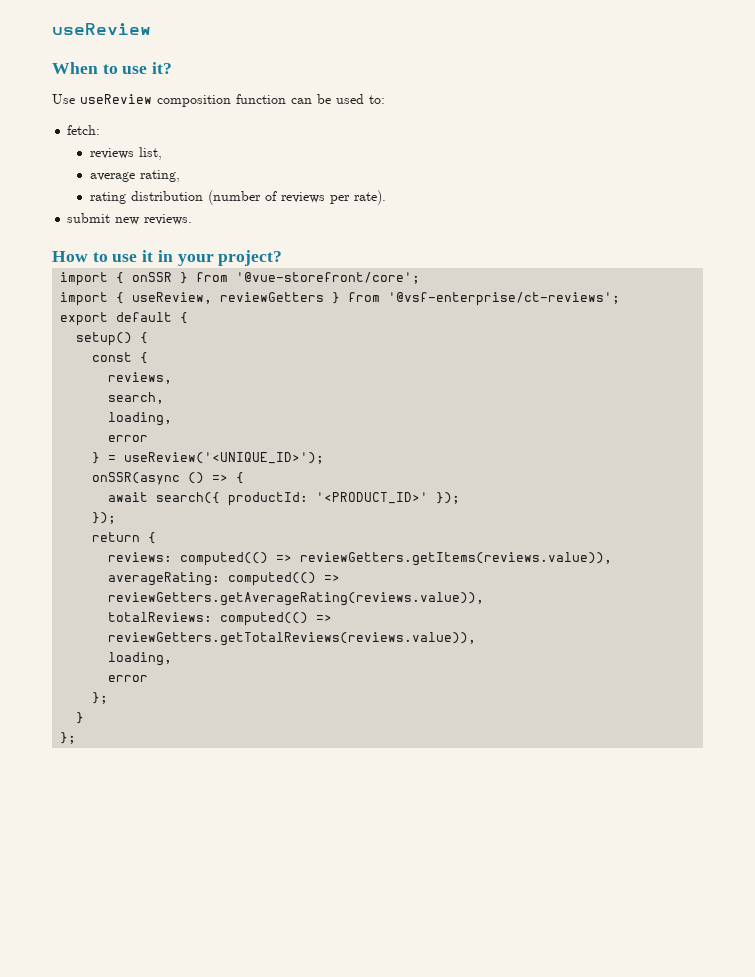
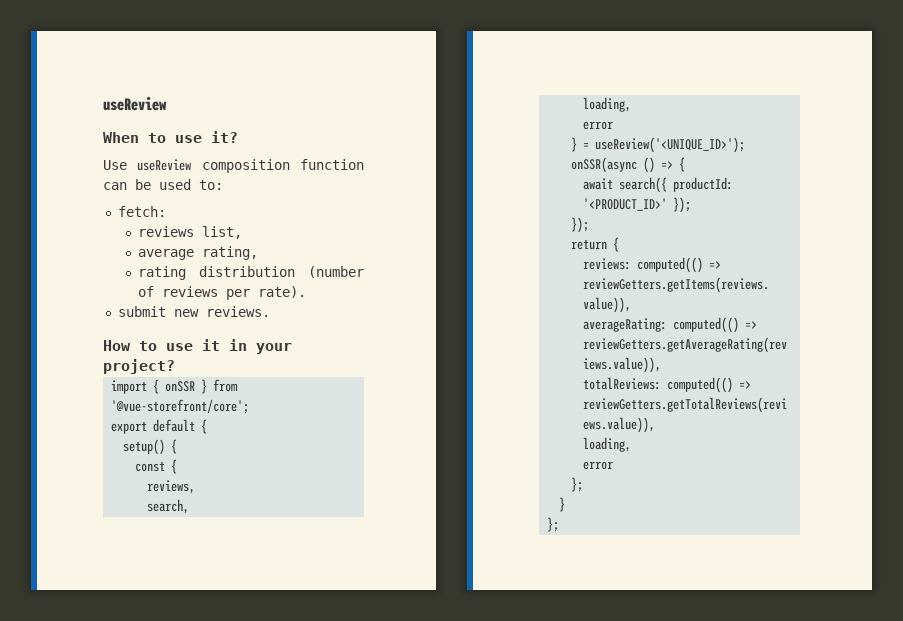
[60,292,621,306] // import { useReview, reviewGetters } from '@vsf-enterprise/ct-reviews'; -> (250, 406) none

